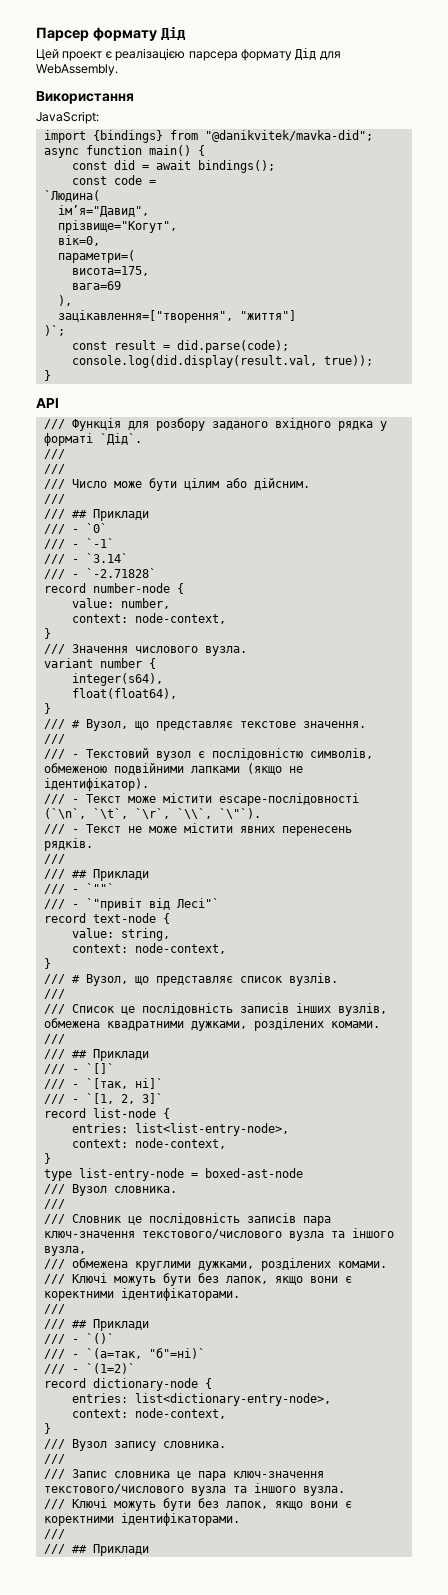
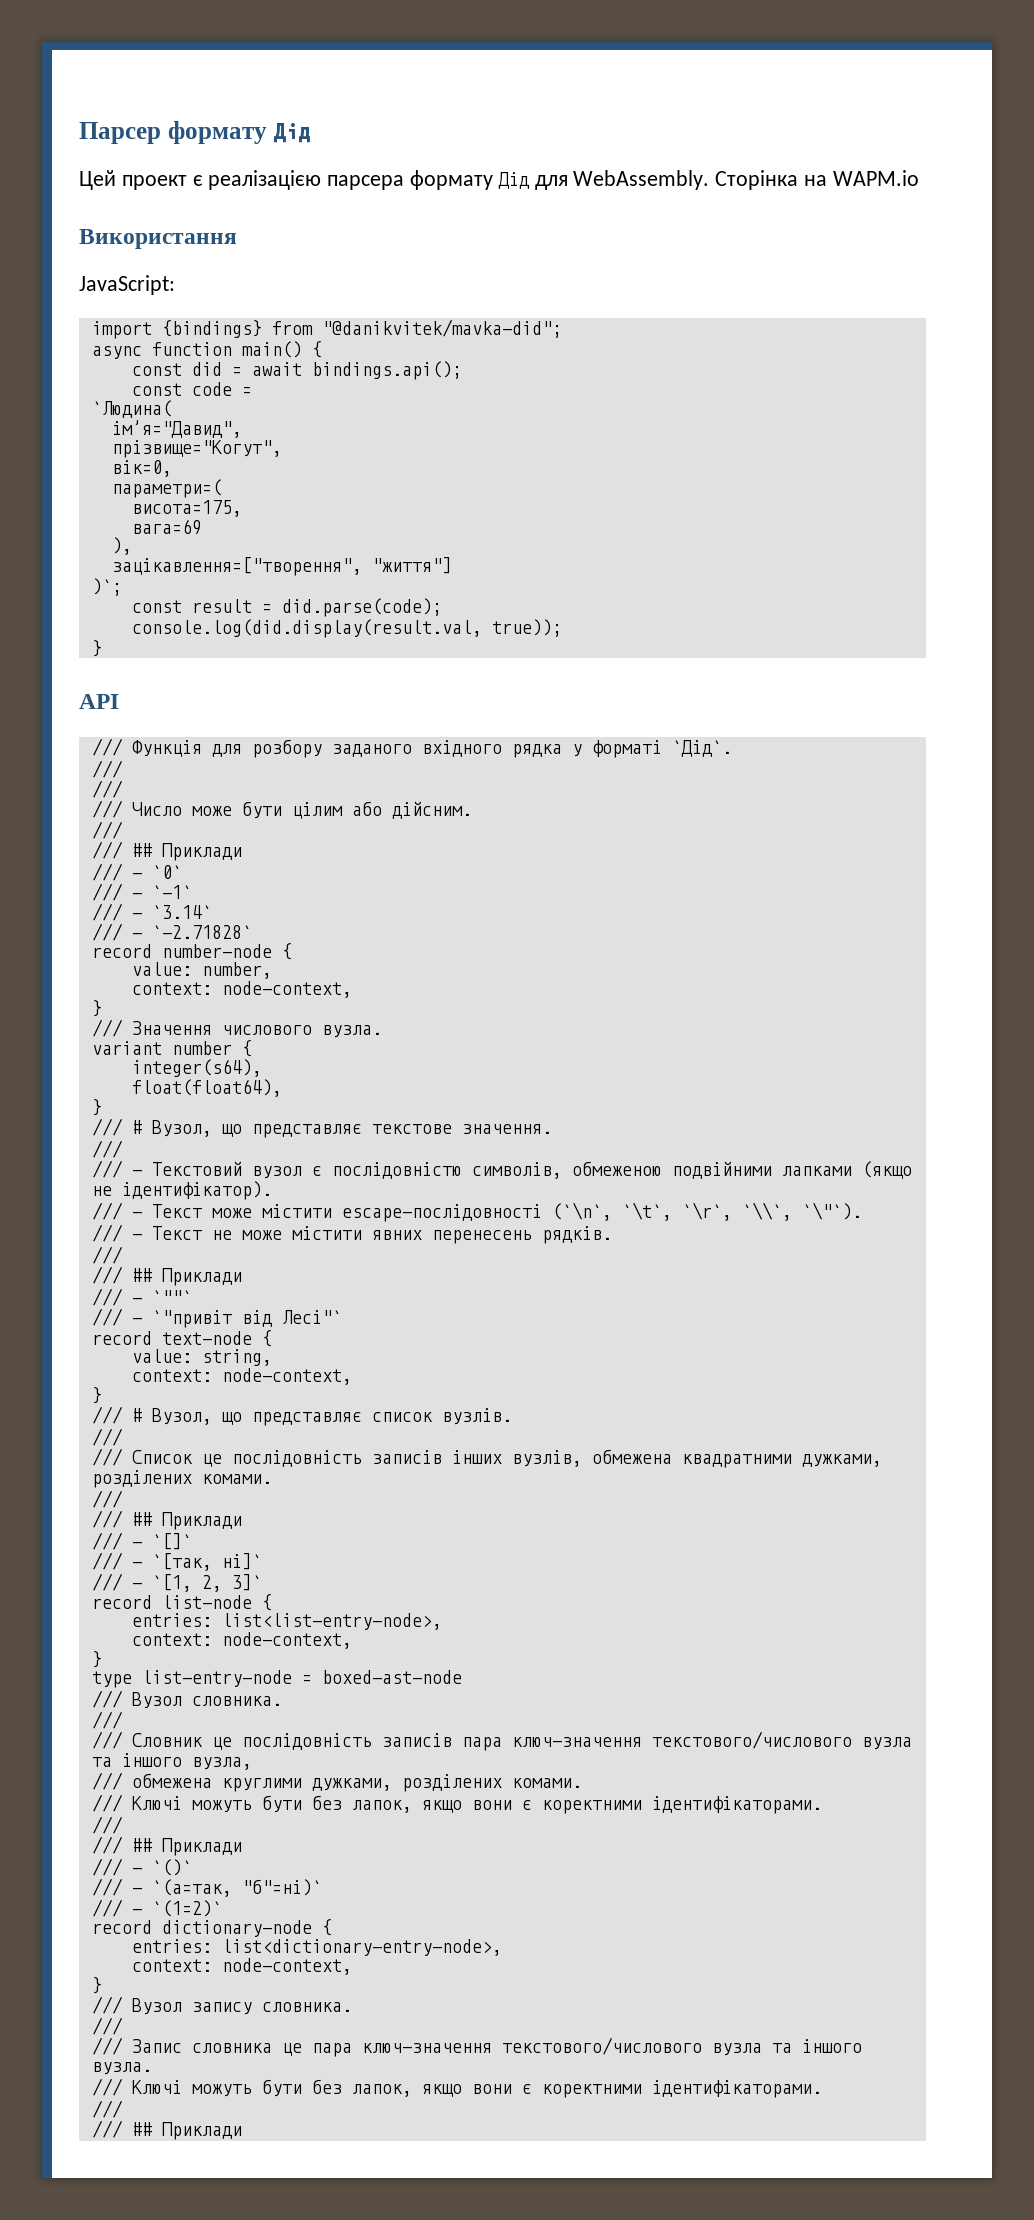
(118, 70) none -> [715,170,919,190] Сторінка на WAPM.io
[197,160,275,173] bindings(); -> [311,361,462,380] bindings.api();

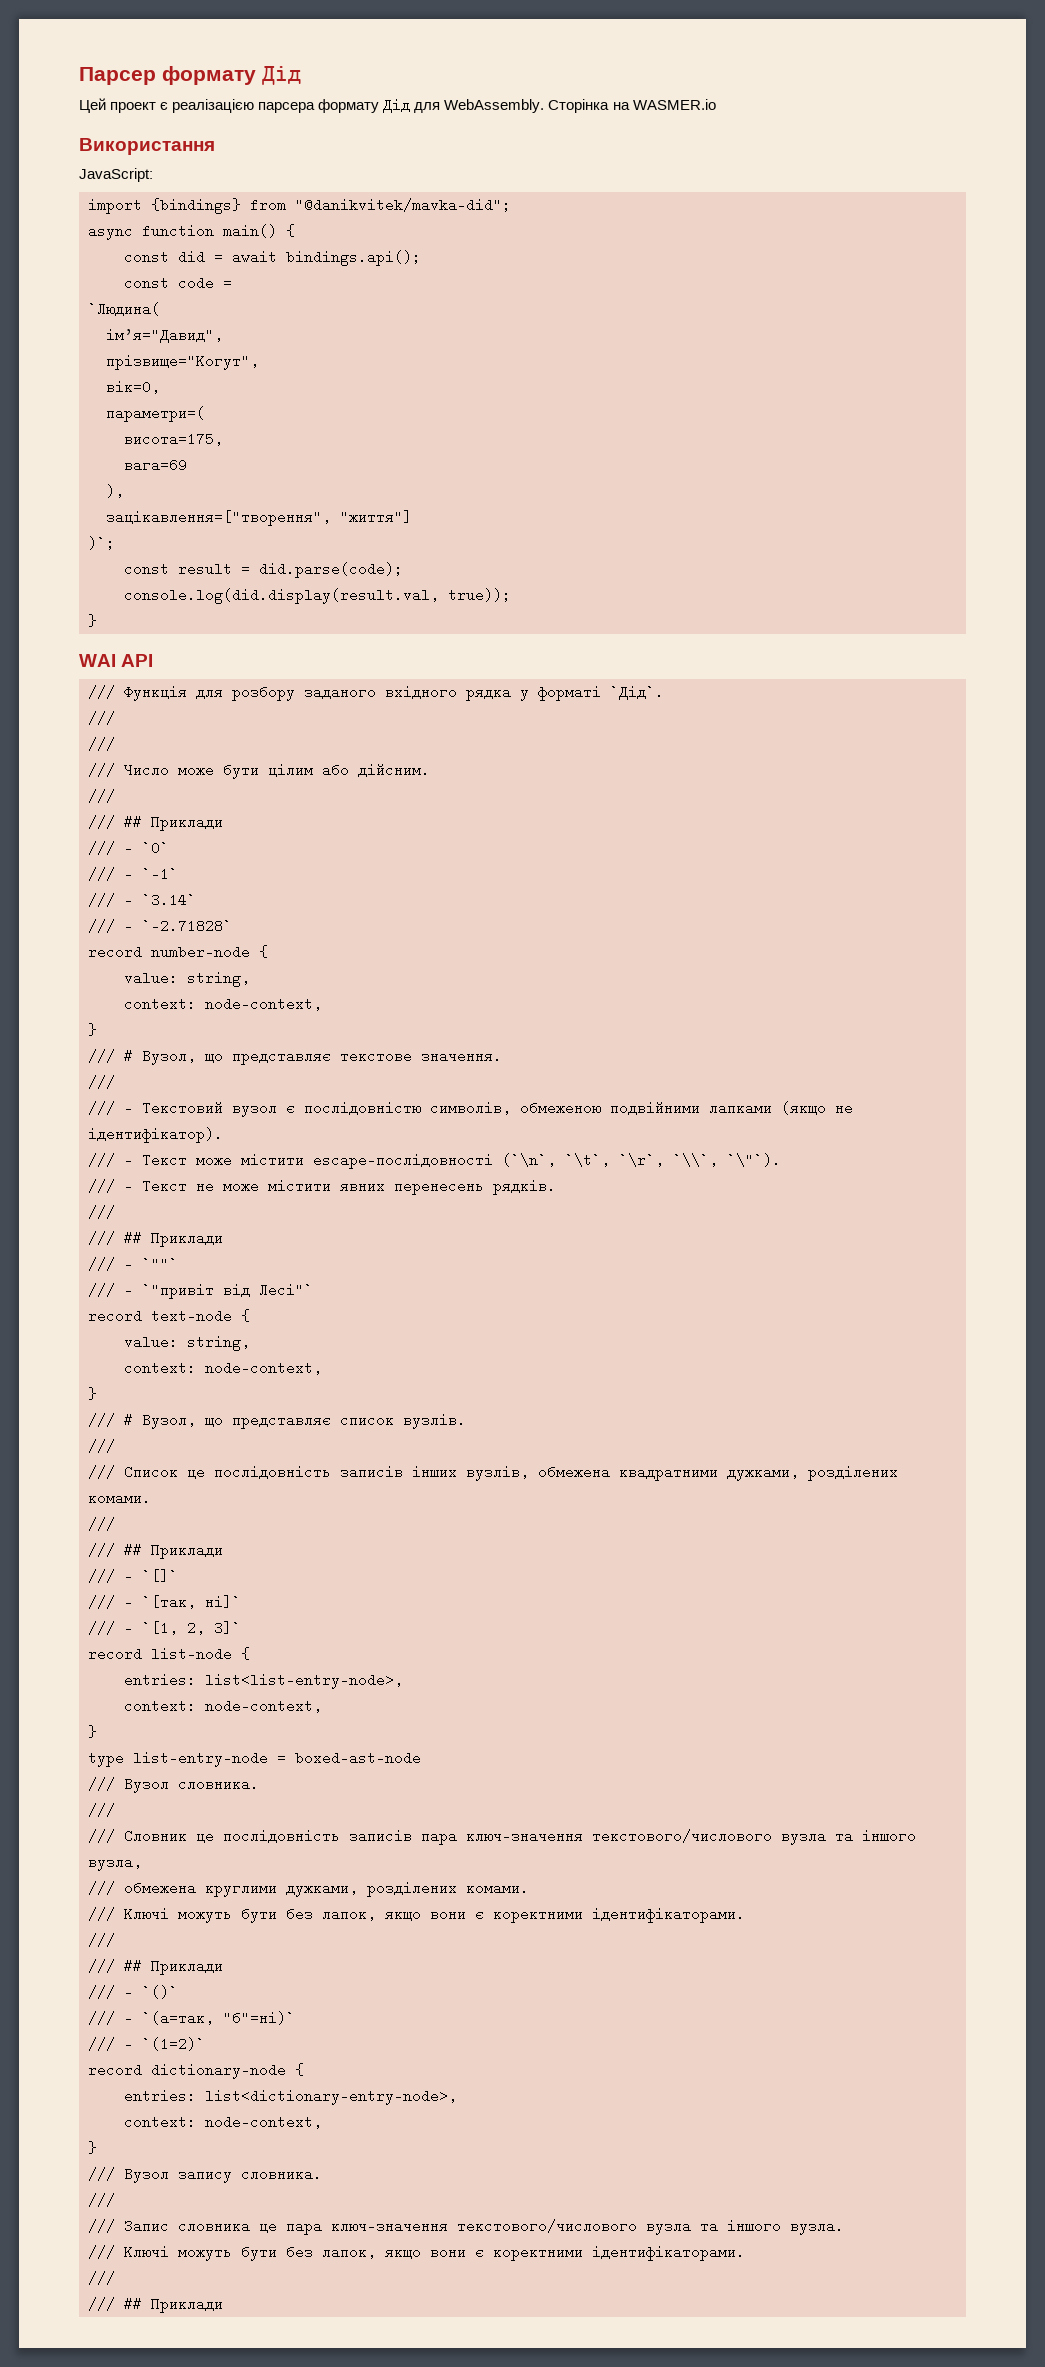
[832,170,919,186] WAPM.io -> [632,99,716,110] WASMER.io
(102, 648) none -> [79,654,116,667] WAI
[201,962,272,979] [131,981,352,998] [91,1000,102,1017] [91,1019,382,1038] [91,1040,252,1057] [131,1059,262,1077] [131,1079,282,1097] [91,1099,102,1116] number, // context: node-context, // } // /// Значення числового вузла. // variant number { // integer(s64), // float(float64), // } -> [187,971,250,987] [124,997,322,1011] [88,1023,97,1036] string, // context: node-context, // }

